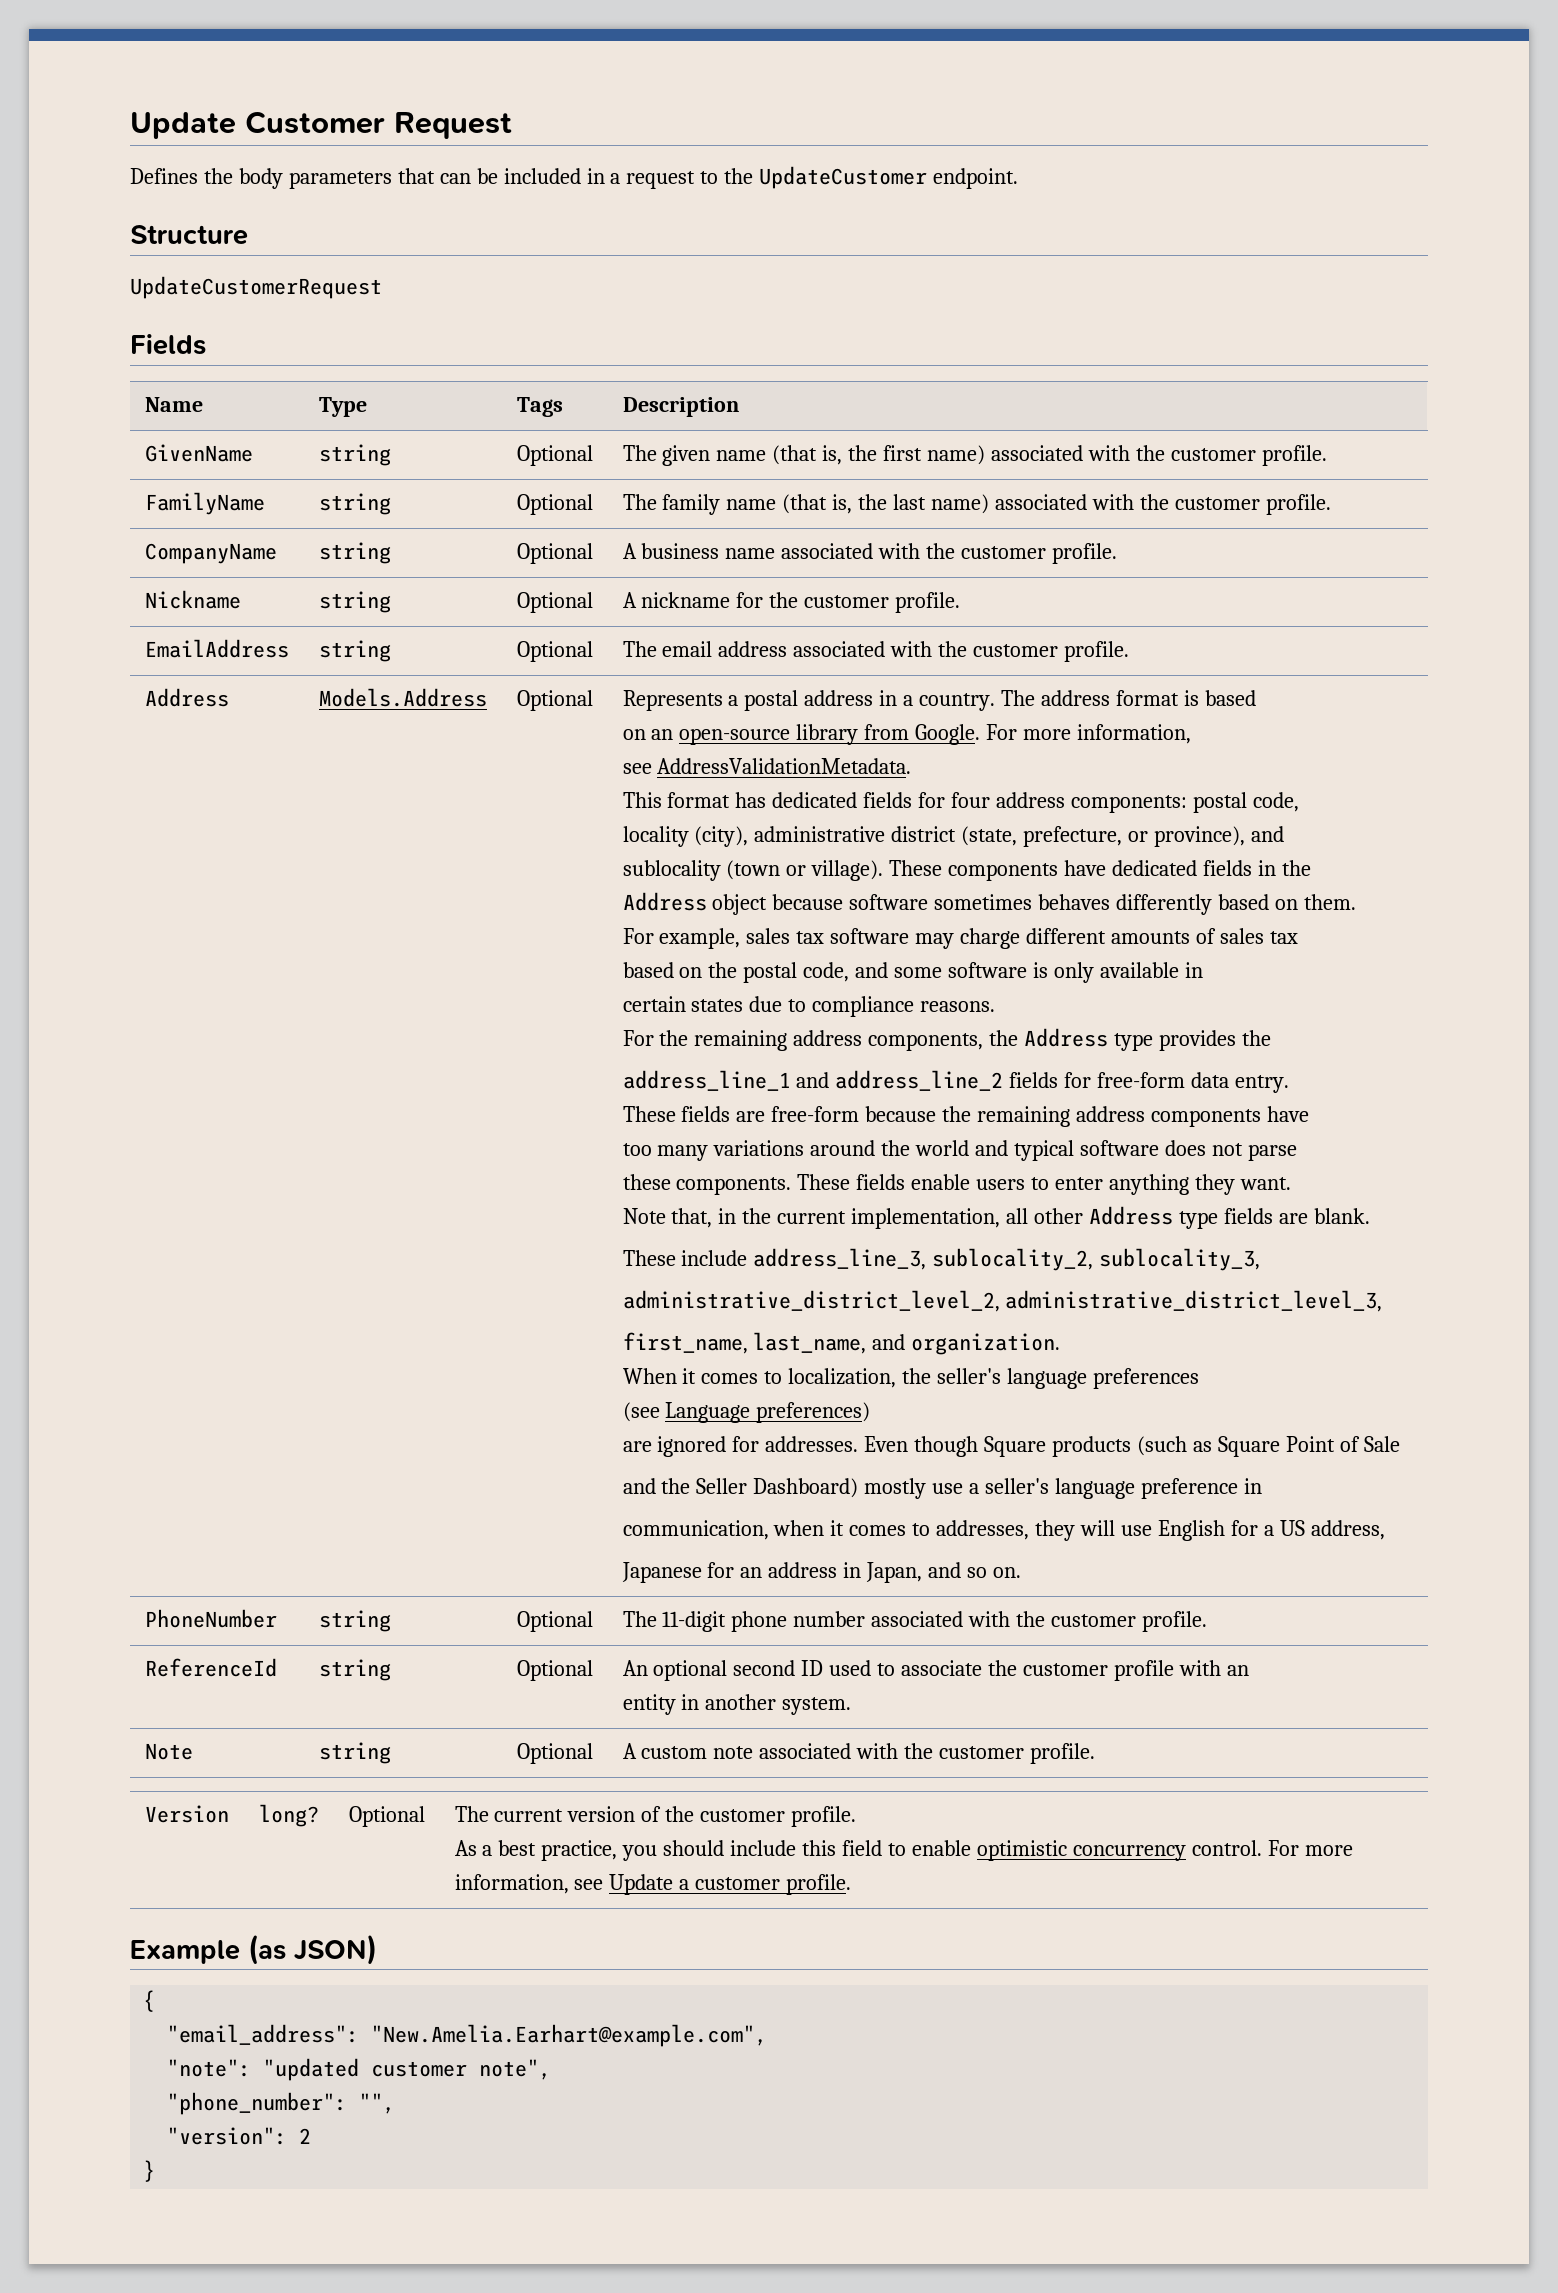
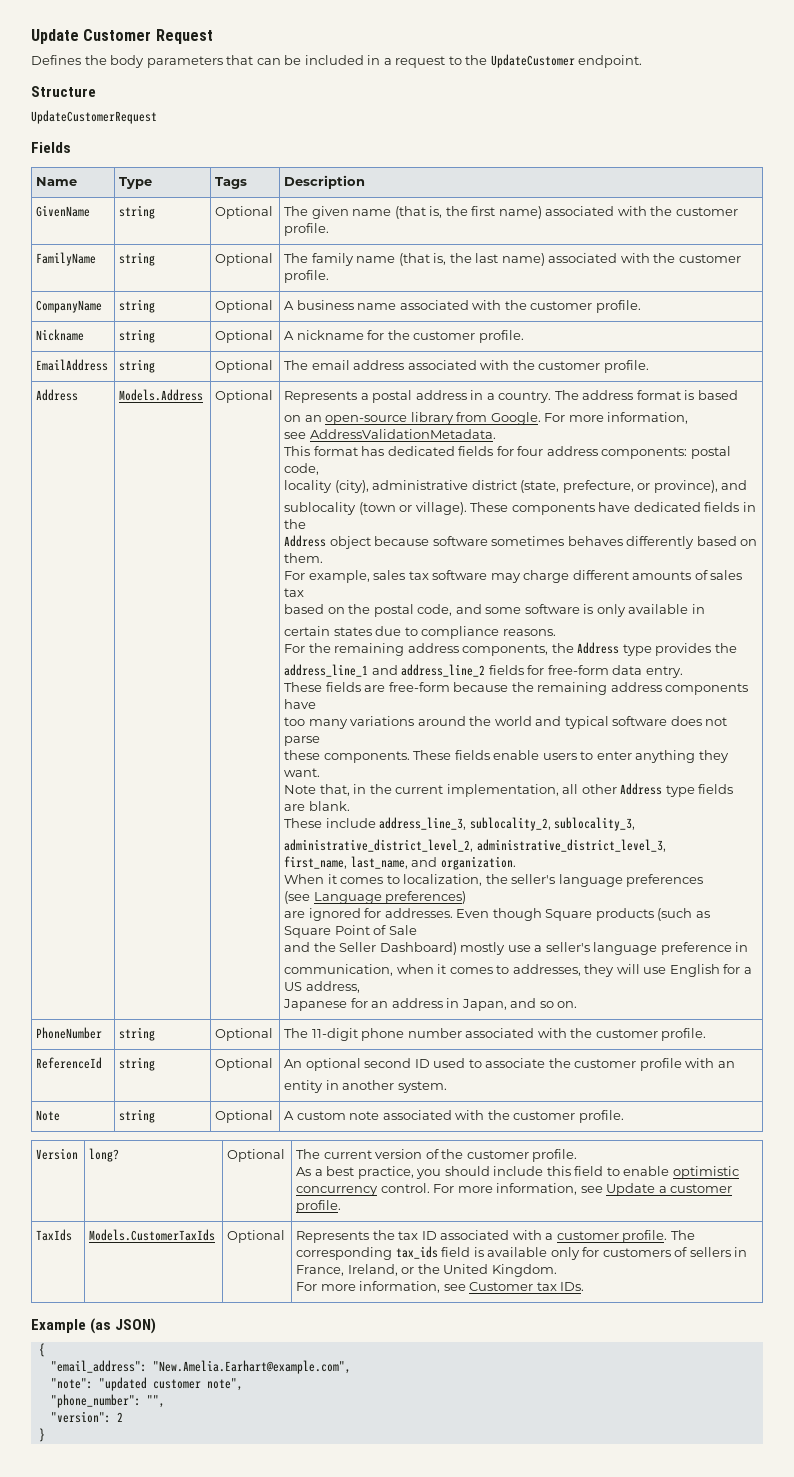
(852, 1884) none -> [36,1229,73,1241] [89,1229,216,1241] [227,1230,286,1243] [296,1230,695,1243] [296,1246,748,1260] [296,1264,557,1277] [296,1281,585,1293] // TaxIds | Models.CustomerTaxIds | Optional | Represents the tax ID associated with a customer profile. The corresponding tax_ids field is available only for customers of sellers in France, Ireland, or the United Kingdom. // For more information, see Customer tax IDs.

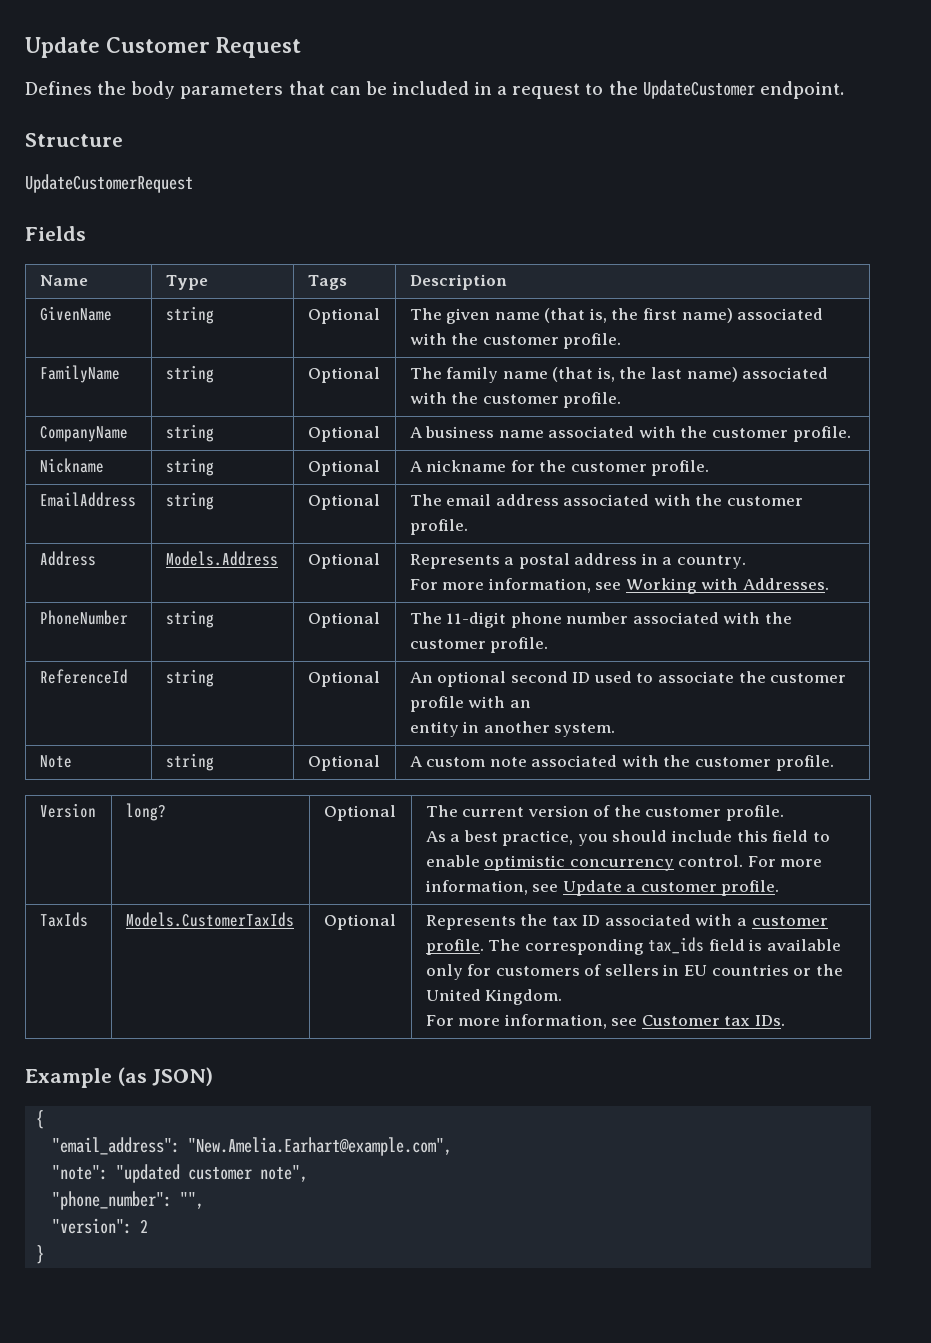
[554,390,738,400] [284,412,689,425] [284,429,496,439] [284,446,731,459] [284,463,320,475] [284,480,748,493] [284,502,756,515] [284,519,307,529] [284,535,758,549] [284,553,324,563] [284,570,743,583] [284,588,305,597] [284,604,705,617] [284,626,556,639] [284,642,737,656] [284,664,683,678] [284,682,749,695] [284,699,317,709] [284,716,728,729] [284,736,321,746] [284,750,729,763] [284,768,321,777] [284,783,734,797] [284,801,350,811] [284,817,636,831] [284,839,666,852] [284,856,516,870] [284,874,704,887] [284,891,467,904] [284,908,710,921] [284,925,417,938] [284,942,749,955] [284,964,752,977] [284,981,360,993] [283,998,578,1011] The address format is based // on an open-source library from Google. For more information, // see AddressValidationMetadata. // This format has dedicated fields for four address components: postal code, // locality (city), administrative district (state, prefecture, or province), and // sublocality (town or village). These components have dedicated fields in the // Address object because software sometimes behaves differently based on them. // For example, sales tax software may charge different amounts of sales tax // based on the postal code, and some software is only available in // certain states due to compliance reasons. // For the remaining address components, the Address type provides the // address_line_1 and address_line_2 fields for free-form data entry. // These fields are free-form because the remaining address components have // too many variations around the world and typical software does not parse // these components. These fields enable users to enter anything they want. // Note that, in the current implementation, all other Address type fields are blank. // These include address_line_3, sublocality_2, sublocality_3, // administrative_district_level_2, administrative_district_level_3, // first_name, last_name, and organization. // When it comes to localization, the seller's language preferences // (see Language preferences) // are ignored for addresses. Even though Square products (such as Square Point of Sale // and the Seller Dashboard) mostly use a seller's language preference in // communication, when it comes to addresses, they will use English for a US address, // Japanese for an address in Japan, and so on. -> [409,578,830,594] // For more information, see Working with Addresses.
[296,1264,398,1276] France, Ireland, -> [684,964,789,976] EU countries

